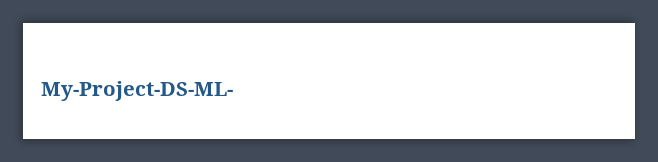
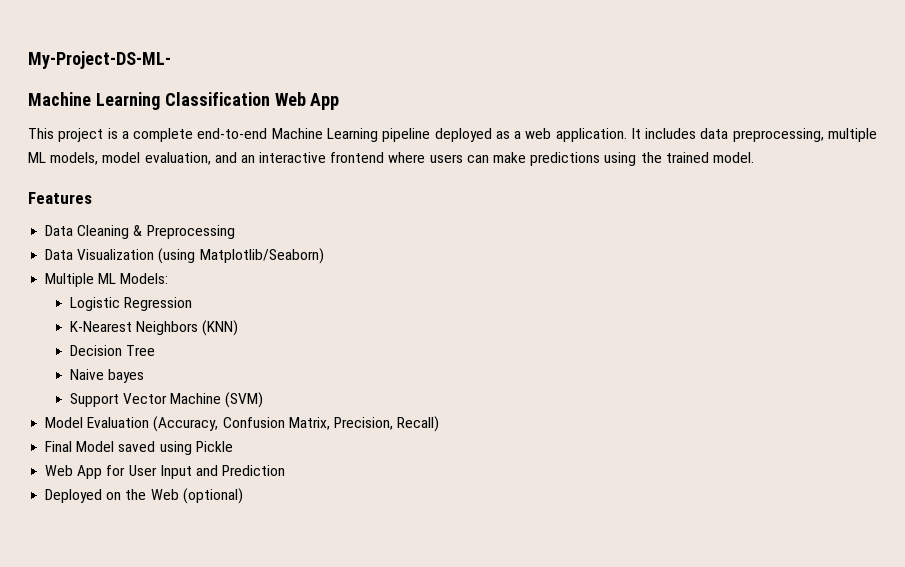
(233, 91) none -> [28,92,340,110] [28,128,878,142] [28,152,754,166] [28,192,92,204] [45,225,235,239] [45,248,324,264] [45,273,169,287] [69,297,192,311] [69,320,239,336] [69,345,155,356] [69,369,144,383] [69,392,264,408] [45,416,440,432] [45,441,233,455] [45,465,286,479] [45,488,243,504] // Machine Learning Classification Web App // This project is a complete end-to-end Machine Learning pipeline deployed as a web application. It includes data preprocessing, multiple ML models, model evaluation, and an interactive frontend where users can make predictions using the trained model. // Features // Data Cleaning & Preprocessing // Data Visualization (using Matplotlib/Seaborn) // Multiple ML Models: // Logistic Regression // K-Nearest Neighbors (KNN) // Decision Tree // Naive bayes // Support Vector Machine (SVM) // Model Evaluation (Accuracy, Confusion Matrix, Precision, Recall) // Final Model saved using Pickle // Web App for User Input and Prediction // Deployed on the Web (optional)

